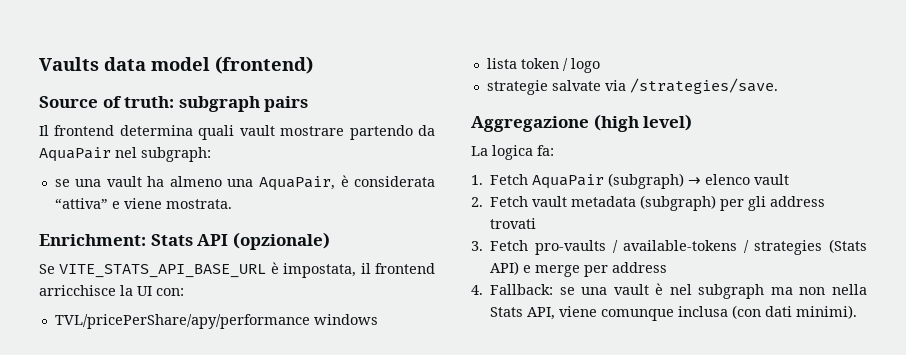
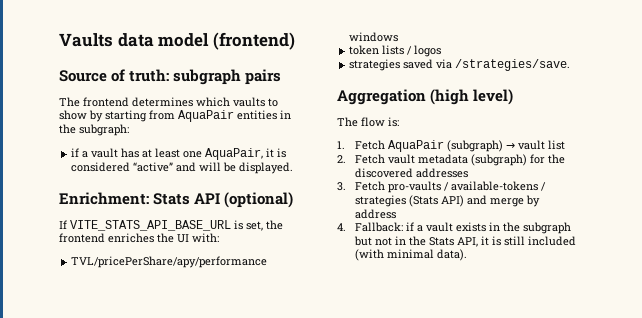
[39,125,435,140] [39,147,211,162] [54,175,435,191] [54,198,232,209] [39,232,330,250] [39,262,435,278] [39,285,184,296] [54,314,378,329] [486,58,600,73] [486,80,601,95] Il frontend determina quali vault mostrare partendo da AquaPair nel subgraph: // se una vault ha almeno una AquaPair, è considerata “attiva” e viene mostrata. // Enrichment: Stats API (opzionale) // Se VITE_STATS_API_BASE_URL è impostata, il frontend arricchisce la UI con: // TVL/pricePerShare/apy/performance windows // lista token / logo // strategie salvate -> [59,97,278,107] [59,110,291,122] [59,124,129,136] [71,148,287,160] [71,162,294,174] [59,192,294,208] [59,220,283,231] [59,233,219,243] [71,256,268,268] [349,32,399,42] [349,45,442,57] [349,59,434,71] The frontend determines which vaults to show by starting from AquaPair entities in the subgraph: // if a vault has at least one AquaPair, it is considered “active” and will be displayed. // Enrichment: Stats API (optional) // If VITE_STATS_API_BASE_URL is set, the frontend enriches the UI with: // TVL/pricePerShare/apy/performance windows // token lists / logos // strategies saved
[471,116,589,132] Aggregazione -> [337,89,426,105] Aggregation
[471,145,554,160] La logica fa: -> [337,117,399,127] The flow is:
[705,174,790,185] elenco vault -> [518,140,566,150] vault list
[720,196,826,211] [490,218,537,229] per gli address trovati -> [530,154,566,164] [355,168,469,178] for the discovered addresses
[523,265,609,277] e merge per -> [467,195,541,207] and merge by
[559,283,867,299] [490,305,858,321] se una vault è nel subgraph ma non nella Stats API, viene comunque inclusa (con dati minimi). -> [406,222,572,234] [354,236,577,247] [355,249,468,261] if a vault exists in the subgraph but not in the Stats API, it is still included (with minimal data).

